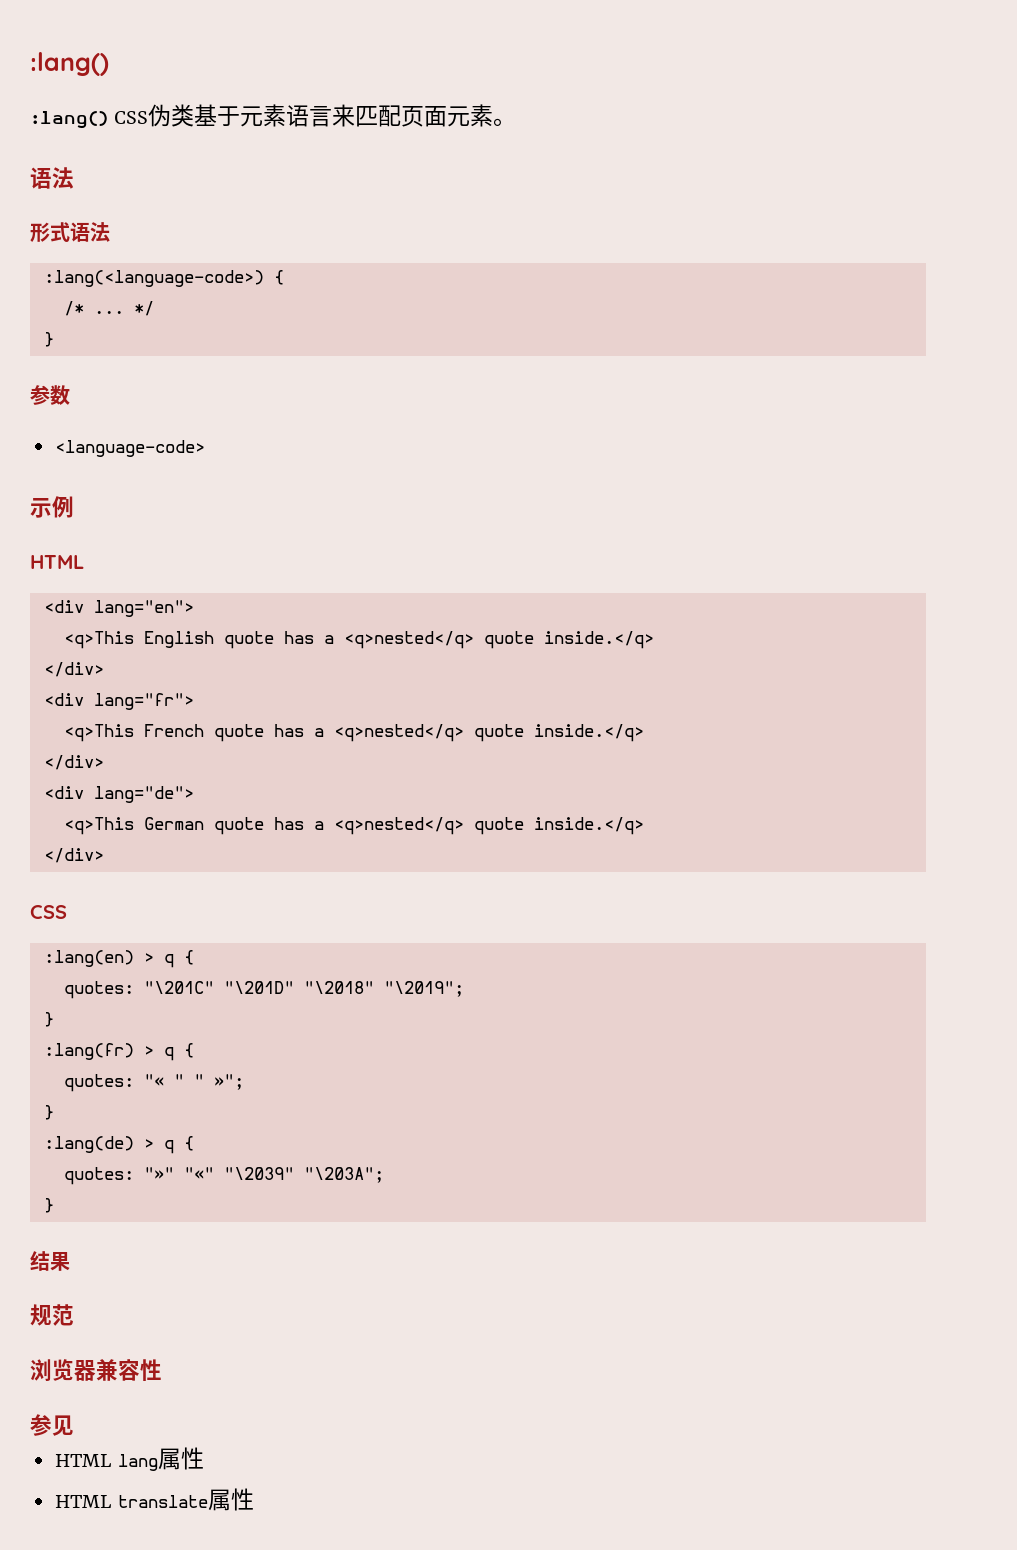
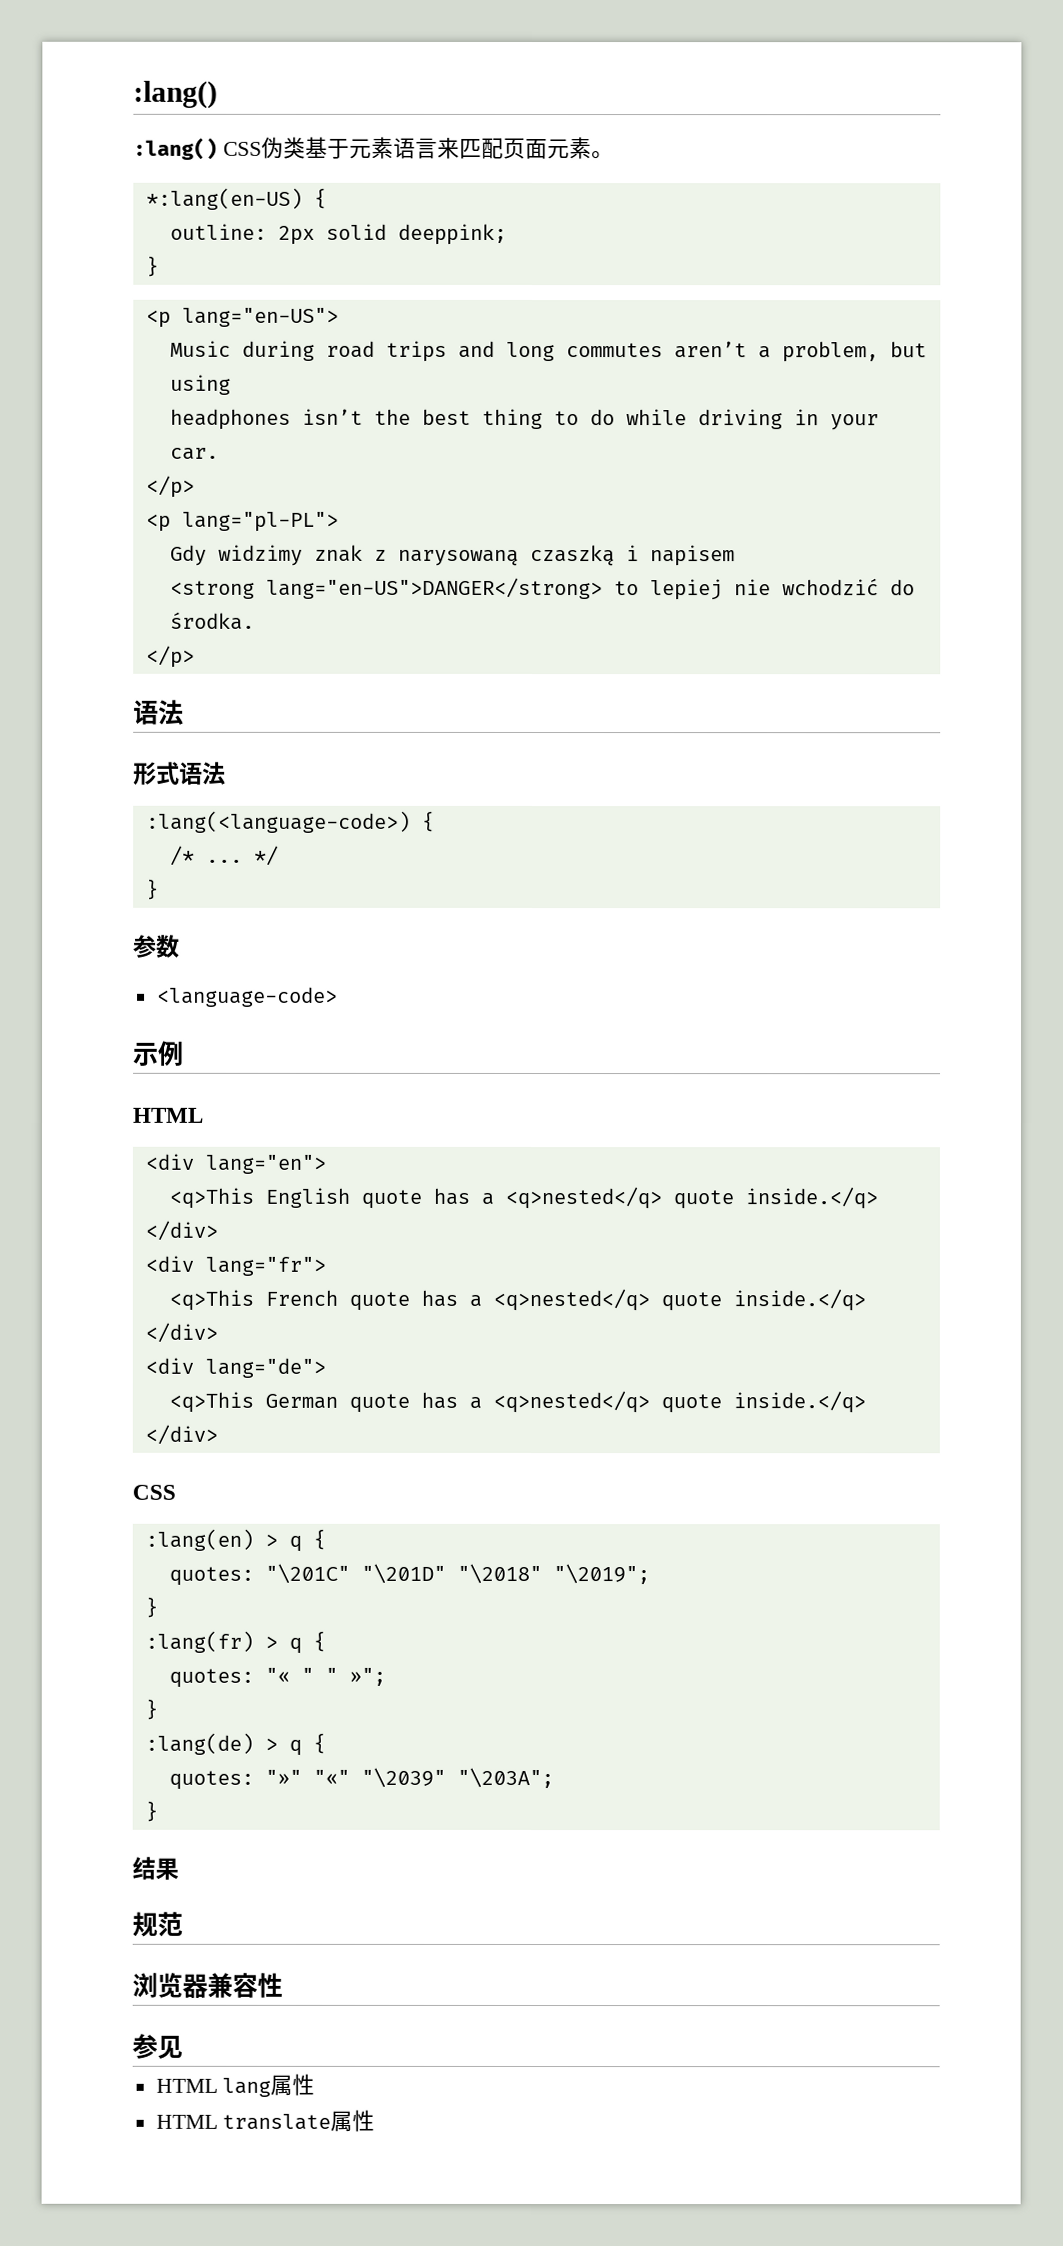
(517, 122) none -> [145,187,327,210] [169,223,507,245] [145,255,159,277] [145,307,339,328] [169,340,927,363] [169,374,231,395] [169,408,879,431] [169,447,219,460] [145,475,195,498] [145,511,339,532] [169,544,735,567] [169,577,915,601] [169,611,255,630] [145,645,195,668] // *:lang(en-US) { // outline: 2px solid deeppink; // } // <p lang="en-US"> // Music during road trips and long commutes aren’t a problem, but using // headphones isn’t the best thing to do while driving in your car. // </p> // <p lang="pl-PL"> // Gdy widzimy znak z narysowaną czaszką i napisem // <strong lang="en-US">DANGER</strong> to lepiej nie wchodzić do środka. // </p>

